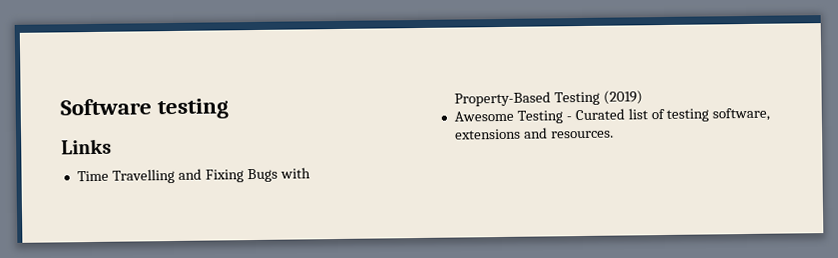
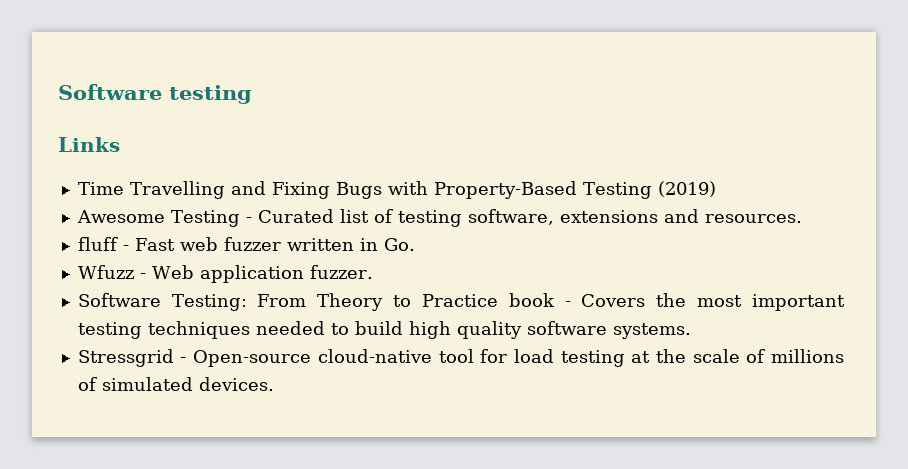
(614, 134) none -> [77,237,415,251] [77,265,373,283] [77,293,845,311] [77,321,691,339] [77,349,845,367] [77,377,274,391] // fluff - Fast web fuzzer written in Go. // Wfuzz - Web application fuzzer. // Software Testing: From Theory to Practice book - Covers the most important testing techniques needed to build high quality software systems. // Stressgrid - Open-source cloud-native tool for load testing at the scale of millions of simulated devices.

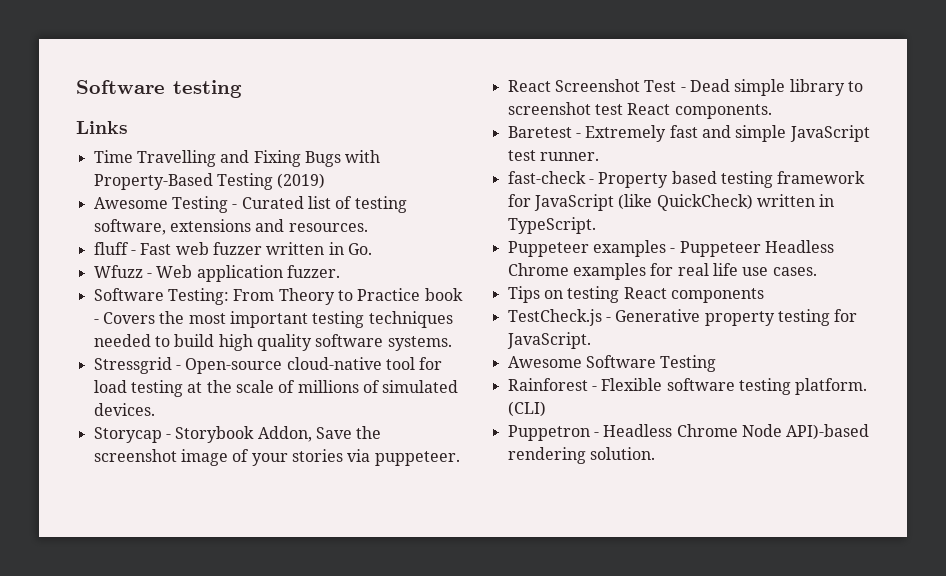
(274, 384) none -> [93,426,382,443] [93,449,460,466] [507,79,863,96] [507,102,772,119] [507,125,870,142] [507,150,599,161] [507,171,866,188] [507,194,835,211] [507,217,596,234] [507,240,834,257] [507,263,817,280] [507,286,764,303] [507,309,858,326] [506,332,591,349] [507,355,717,372] [507,378,868,395] [507,401,546,417] [507,424,870,441] [507,447,655,464] // Storycap - Storybook Addon, Save the screenshot image of your stories via puppeteer. // React Screenshot Test - Dead simple library to screenshot test React components. // Baretest - Extremely fast and simple JavaScript test runner. // fast-check - Property based testing framework for JavaScript (like QuickCheck) written in TypeScript. // Puppeteer examples - Puppeteer Headless Chrome examples for real life use cases. // Tips on testing React components // TestCheck.js - Generative property testing for JavaScript. // Awesome Software Testing // Rainforest - Flexible software testing platform. (CLI) // Puppetron - Headless Chrome Node API)-based rendering solution.

